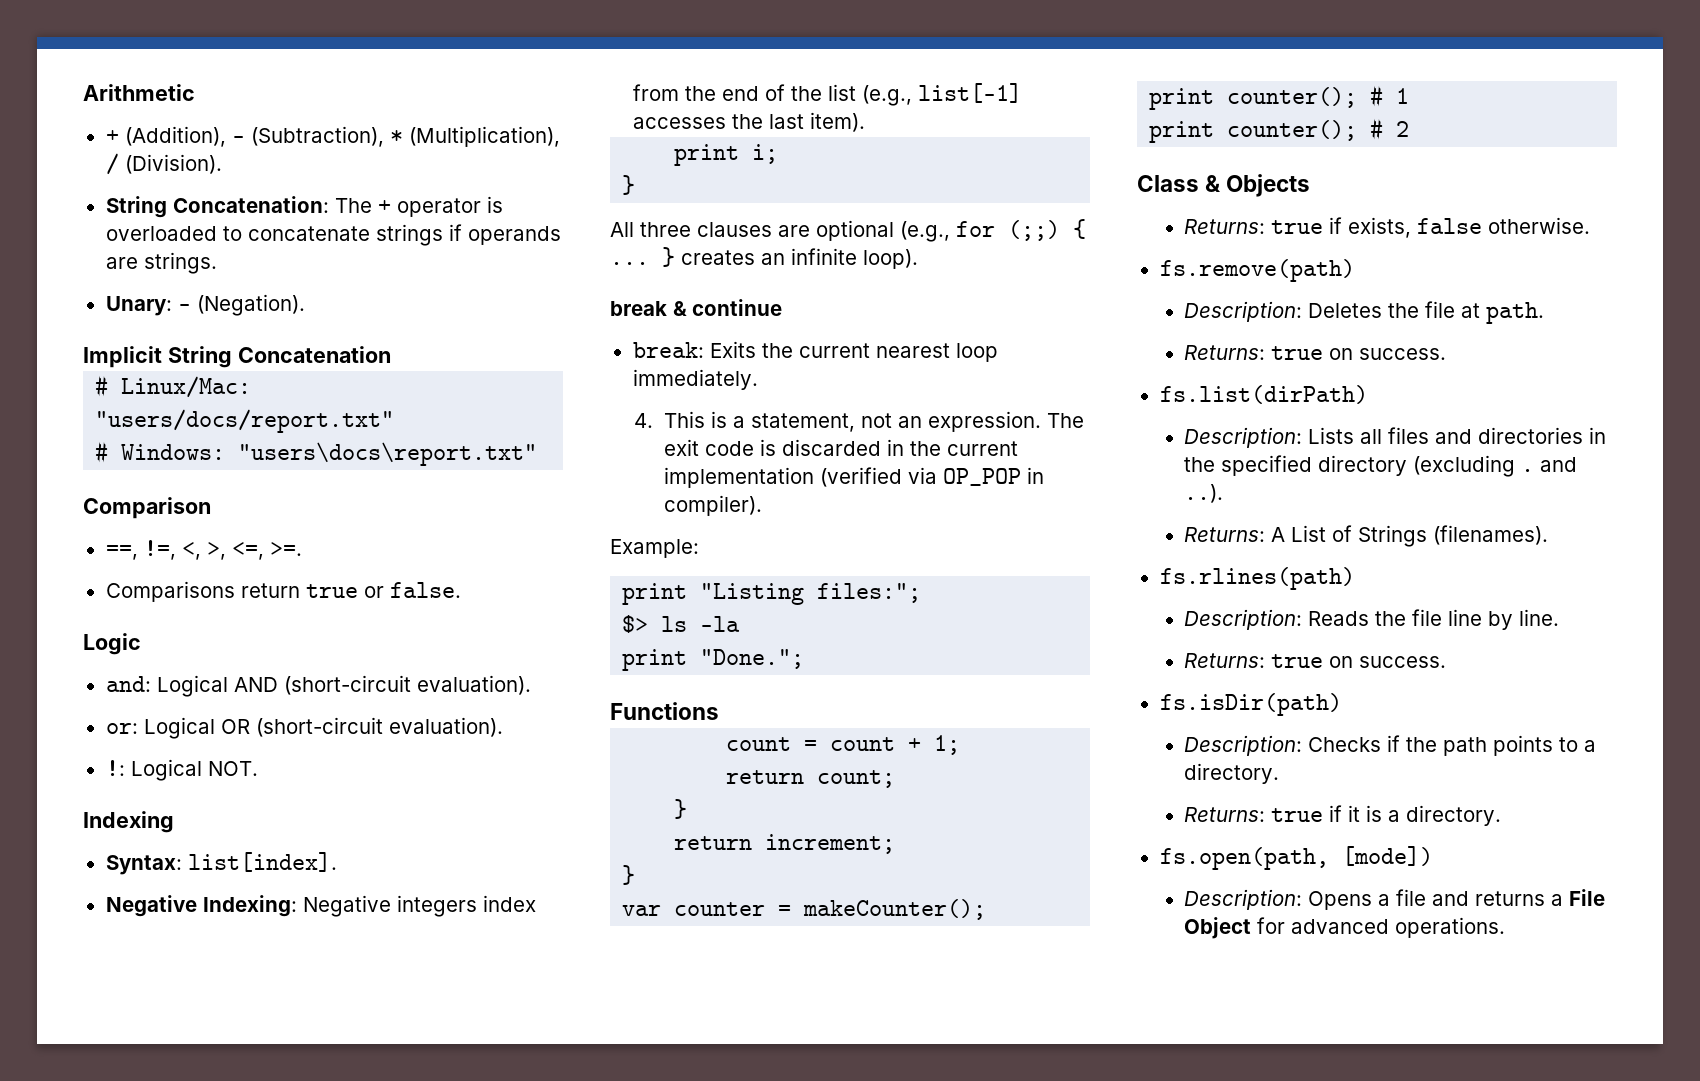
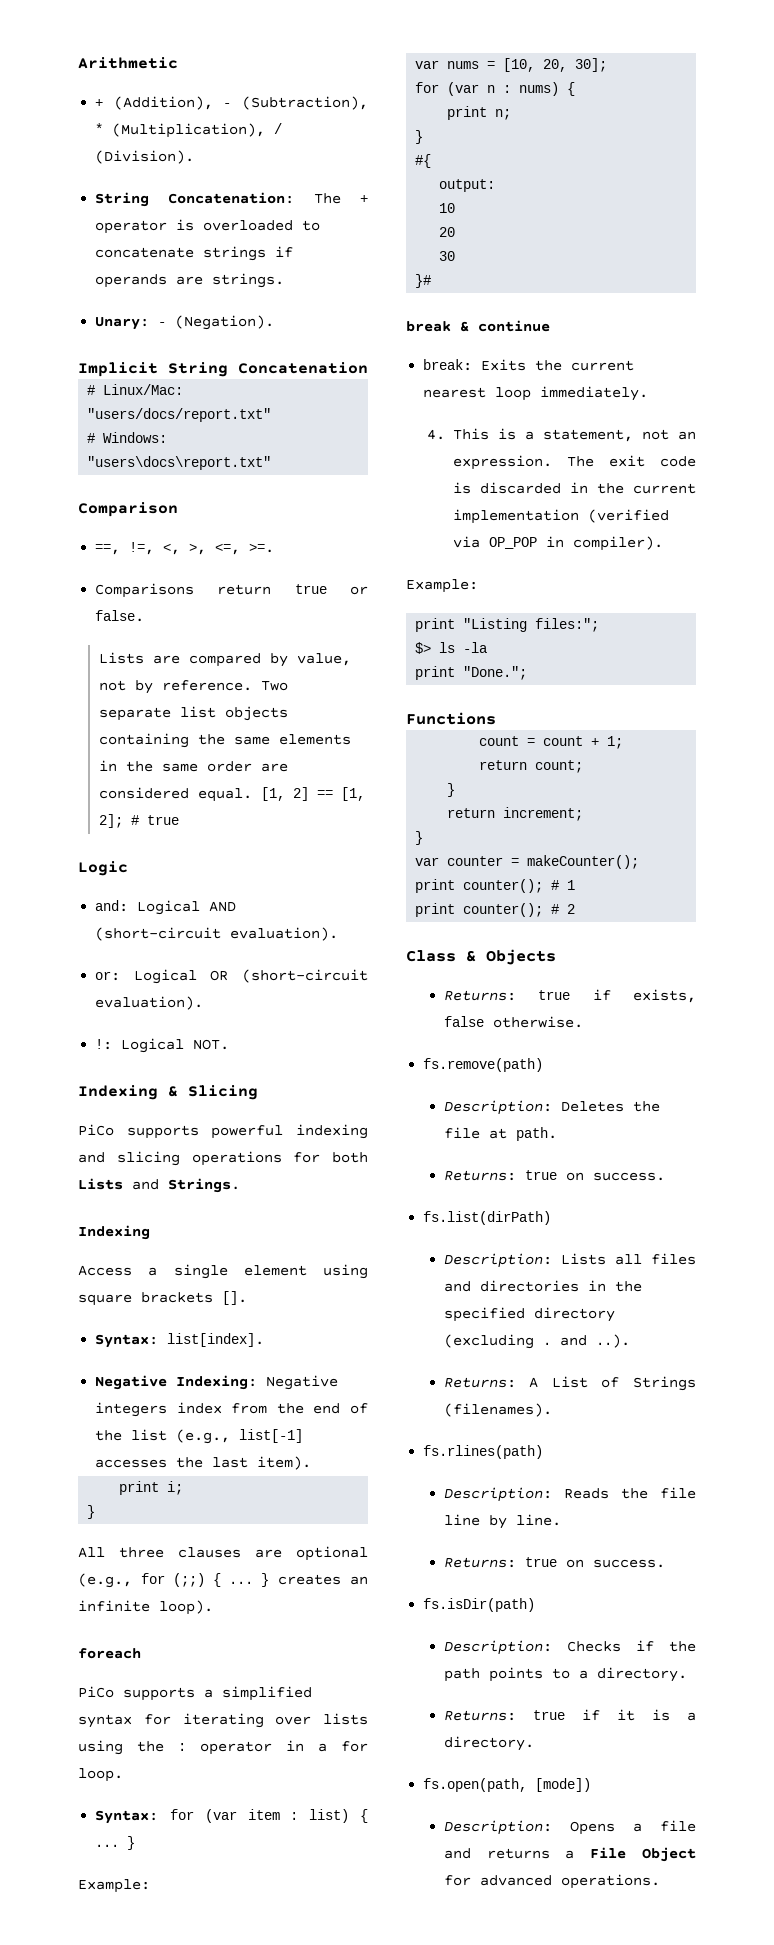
(461, 590) none -> [98,652,351,667] [98,680,288,694] [98,706,288,721] [98,733,351,748] [98,760,288,772] [98,787,365,802] [98,814,179,828] // Lists are compared by value, not by reference. Two separate list objects containing the same elements in the same order are considered equal. [1, 2] == [1, 2]; # true
(174, 822) none -> [168,1085,258,1100] [78,1124,368,1139] [78,1151,368,1166] [78,1178,240,1193] [78,1225,150,1240] [78,1264,368,1279] [78,1291,247,1306] & Slicing // PiCo supports powerful indexing and slicing operations for both Lists and Strings. // Indexing // Access a single element using square brackets [].
(918, 259) none -> [78,1648,141,1659] [78,1686,312,1701] [78,1713,368,1728] [78,1740,368,1755] [78,1768,123,1782] [95,1809,368,1824] [95,1836,136,1850] [78,1879,150,1893] [415,58,608,72] [415,82,576,96] [447,106,512,120] [415,130,424,144] [415,154,432,168] [439,179,496,192] [439,203,456,213] [439,227,456,237] [439,251,456,261] [415,274,432,288] // foreach // PiCo supports a simplified syntax for iterating over lists using the : operator in a for loop. // Syntax: for (var item : list) { ... } // Example: // var nums = [10, 20, 30]; // for (var n : nums) { // print n; // } // #{ // output: // 10 // 20 // 30 // }#

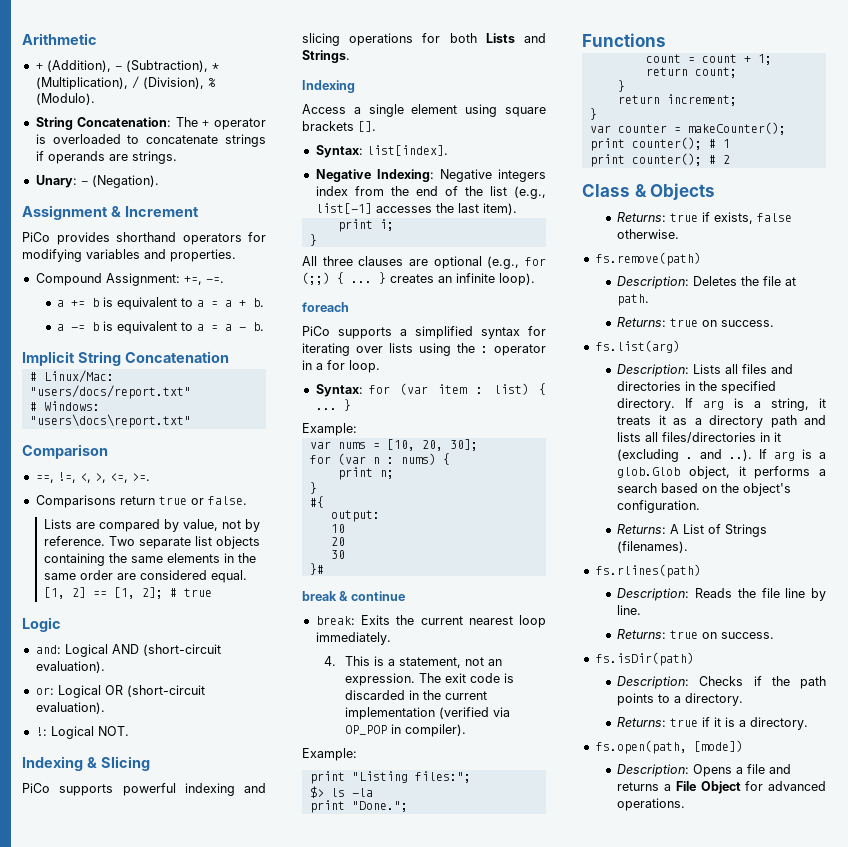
[95,150,195,164] (Division). -> [142,77,216,89] [35,93,95,105] (Division), % (Modulo).
(275, 322) none -> [22,205,199,220] [22,232,266,245] [22,249,236,262] [35,273,224,286] [57,297,265,310] [57,321,265,334] // Assignment & Increment // PiCo provides shorthand operators for modifying variables and properties. // Compound Assignment: +=, -=. // a += b is equivalent to a = a + b. // a -= b is equivalent to a = a - b.
[423,1211,552,1225] fs.list(dirPath) -> [595,340,680,353] fs.list(arg)
[533,1307,615,1322] [443,1334,630,1349] directory (excluding . and ..). -> [617,398,826,411] [617,415,826,428] [617,432,782,443] [617,449,826,462] [617,466,826,479] [617,483,792,496] [617,500,701,513] directory. If arg is a string, it treats it as a directory path and lists all files/directories in it (excluding . and ..). If arg is a glob.Glob object, it performs a search based on the object's configuration.

